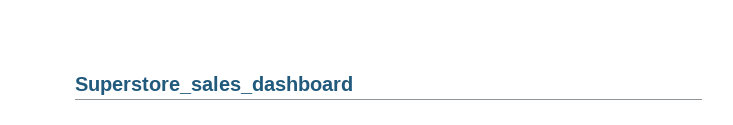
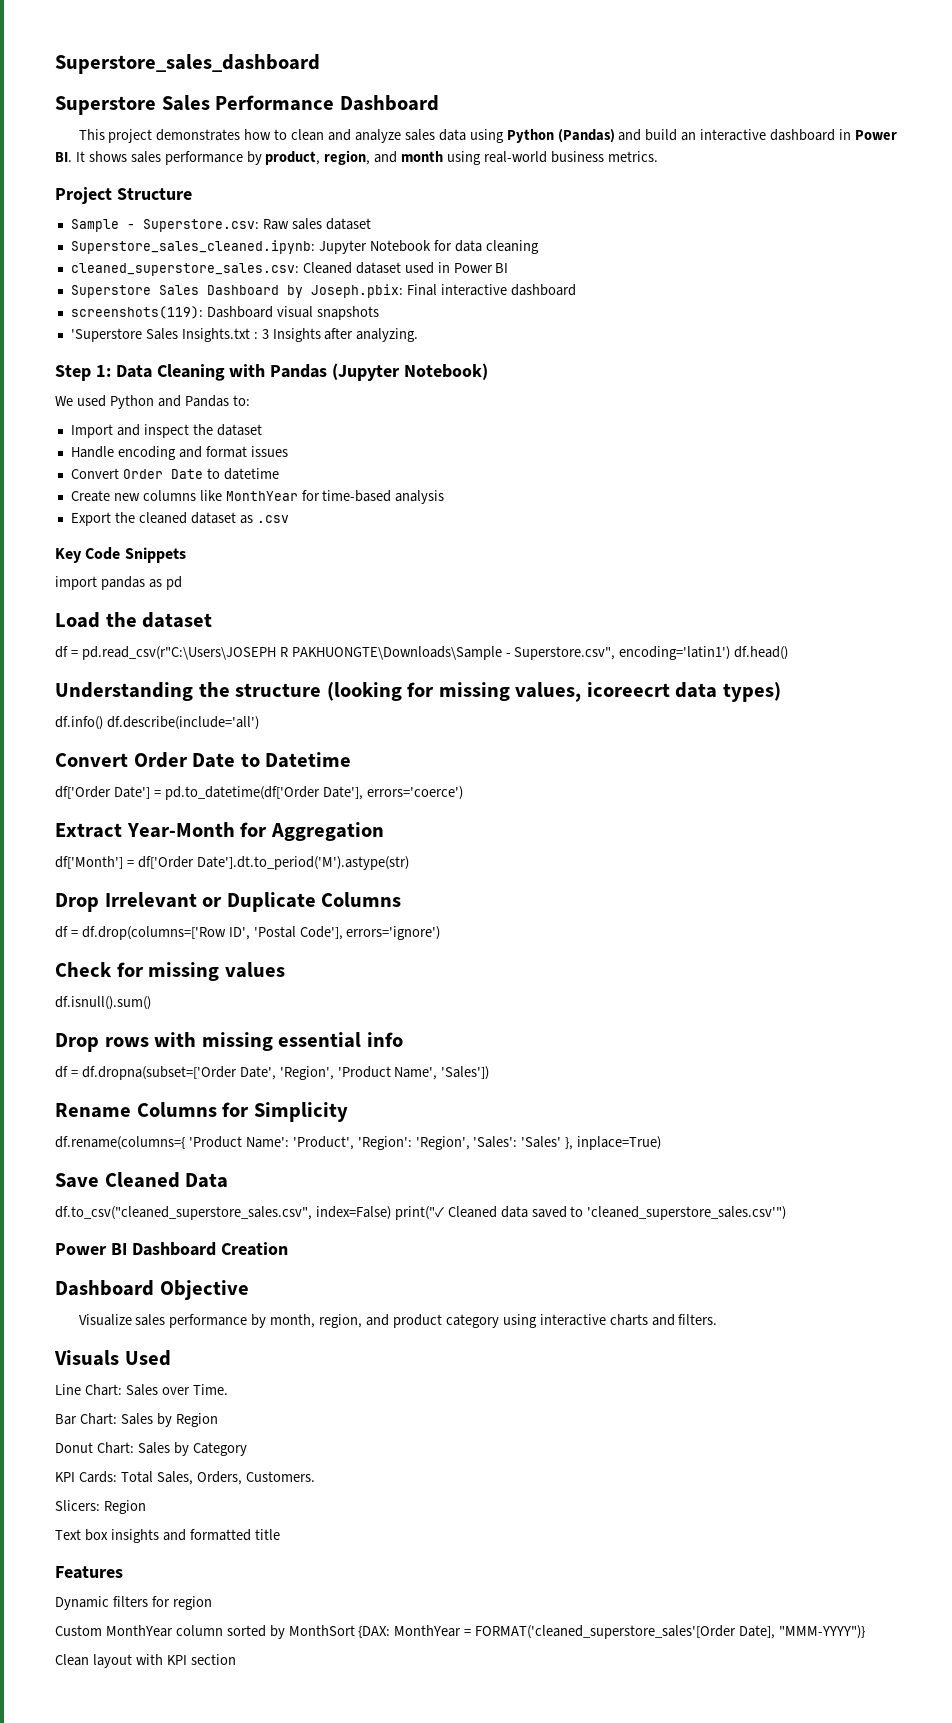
(353, 85) none -> [55,95,439,115] [78,129,897,143] [55,150,658,165] [55,187,192,204] [70,218,371,232] [70,240,539,254] [70,262,509,276] [70,284,576,298] [70,306,379,320] [70,328,419,342] [55,363,489,381] [55,395,250,409] [70,424,262,438] [70,446,288,460] [70,468,279,480] [70,490,445,504] [70,512,289,526] [55,547,186,563] [55,576,182,590] [55,612,213,628] [55,646,789,660] [55,682,781,702] [55,716,259,730] [55,752,352,768] [55,786,463,800] [55,822,384,841] [55,856,409,870] [55,892,402,912] [55,926,441,940] [55,962,285,981] [55,996,151,1010] [55,1032,403,1052] [55,1066,490,1080] [55,1102,348,1122] [55,1136,662,1150] [55,1172,229,1188] [55,1206,787,1220] [55,1242,288,1256] [55,1280,249,1300] [78,1314,718,1328] [54,1350,171,1366] [55,1384,228,1396] [55,1413,218,1427] [55,1442,247,1456] [55,1471,315,1485] [55,1500,146,1514] [55,1529,280,1543] [55,1566,123,1579] [55,1596,212,1610] [55,1625,866,1639] [55,1654,236,1668] // Superstore Sales Performance Dashboard // This project demonstrates how to clean and analyze sales data using Python (Pandas) and build an interactive dashboard in Power BI. It shows sales performance by product, region, and month using real-world business metrics. // Project Structure // Sample - Superstore.csv: Raw sales dataset // Superstore_sales_cleaned.ipynb: Jupyter Notebook for data cleaning // cleaned_superstore_sales.csv: Cleaned dataset used in Power BI // Superstore Sales Dashboard by Joseph.pbix: Final interactive dashboard // screenshots(119): Dashboard visual snapshots // 'Superstore Sales Insights.txt : 3 Insights after analyzing. // Step 1: Data Cleaning with Pandas (Jupyter Notebook) // We used Python and Pandas to: // Import and inspect the dataset // Handle encoding and format issues // Convert Order Date to datetime // Create new columns like MonthYear for time-based analysis // Export the cleaned dataset as .csv // Key Code Snippets // import pandas as pd // Load the dataset // df = pd.read_csv(r"C:\Users\JOSEPH R PAKHUONGTE\Downloads\Sample - Superstore.csv", encoding='latin1') df.head() // Understanding the structure (looking for missing values, icoreecrt data types) // df.info() df.describe(include='all') // Convert Order Date to Datetime // df['Order Date'] = pd.to_datetime(df['Order Date'], errors='coerce') // Extract Year-Month for Aggregation // df['Month'] = df['Order Date'].dt.to_period('M').astype(str) // Drop Irrelevant or Duplicate Columns // df = df.drop(columns=['Row ID', 'Postal Code'], errors='ignore') // Check for missing values // df.isnull().sum() // Drop rows with missing essential info // df = df.dropna(subset=['Order Date', 'Region', 'Product Name', 'Sales']) // Rename Columns for Simplicity // df.rename(columns={ 'Product Name': 'Product', 'Region': 'Region', 'Sales': 'Sales' }, inplace=True) // Save Cleaned Data // df.to_csv("cleaned_superstore_sales.csv", index=False) print("✓ Cleaned data saved to 'cleaned_superstore_sales.csv'") // Power BI Dashboard Creation // Dashboard Objective // Visualize sales performance by month, region, and product category using interactive charts and filters. // Visuals Used // Line Chart: Sales over Time. // Bar Chart: Sales by Region // Donut Chart: Sales by Category // KPI Cards: Total Sales, Orders, Customers. // Slicers: Region // Text box insights and formatted title // Features // Dynamic filters for region // Custom MonthYear column sorted by MonthSort {DAX: MonthYear = FORMAT('cleaned_superstore_sales'[Order Date], "MMM-YYYY")} // Clean layout with KPI section

